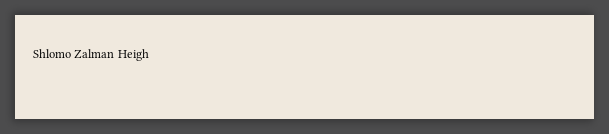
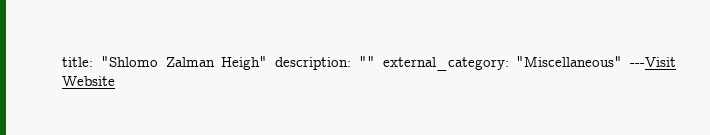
[33,49,149,61] Shlomo Zalman Heigh -> [62,56,676,71] [62,76,115,86] title: "Shlomo Zalman Heigh" description: "" external_category: "Miscellaneous" ---Visit Website

